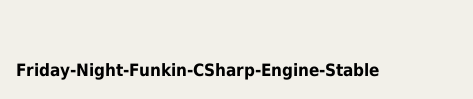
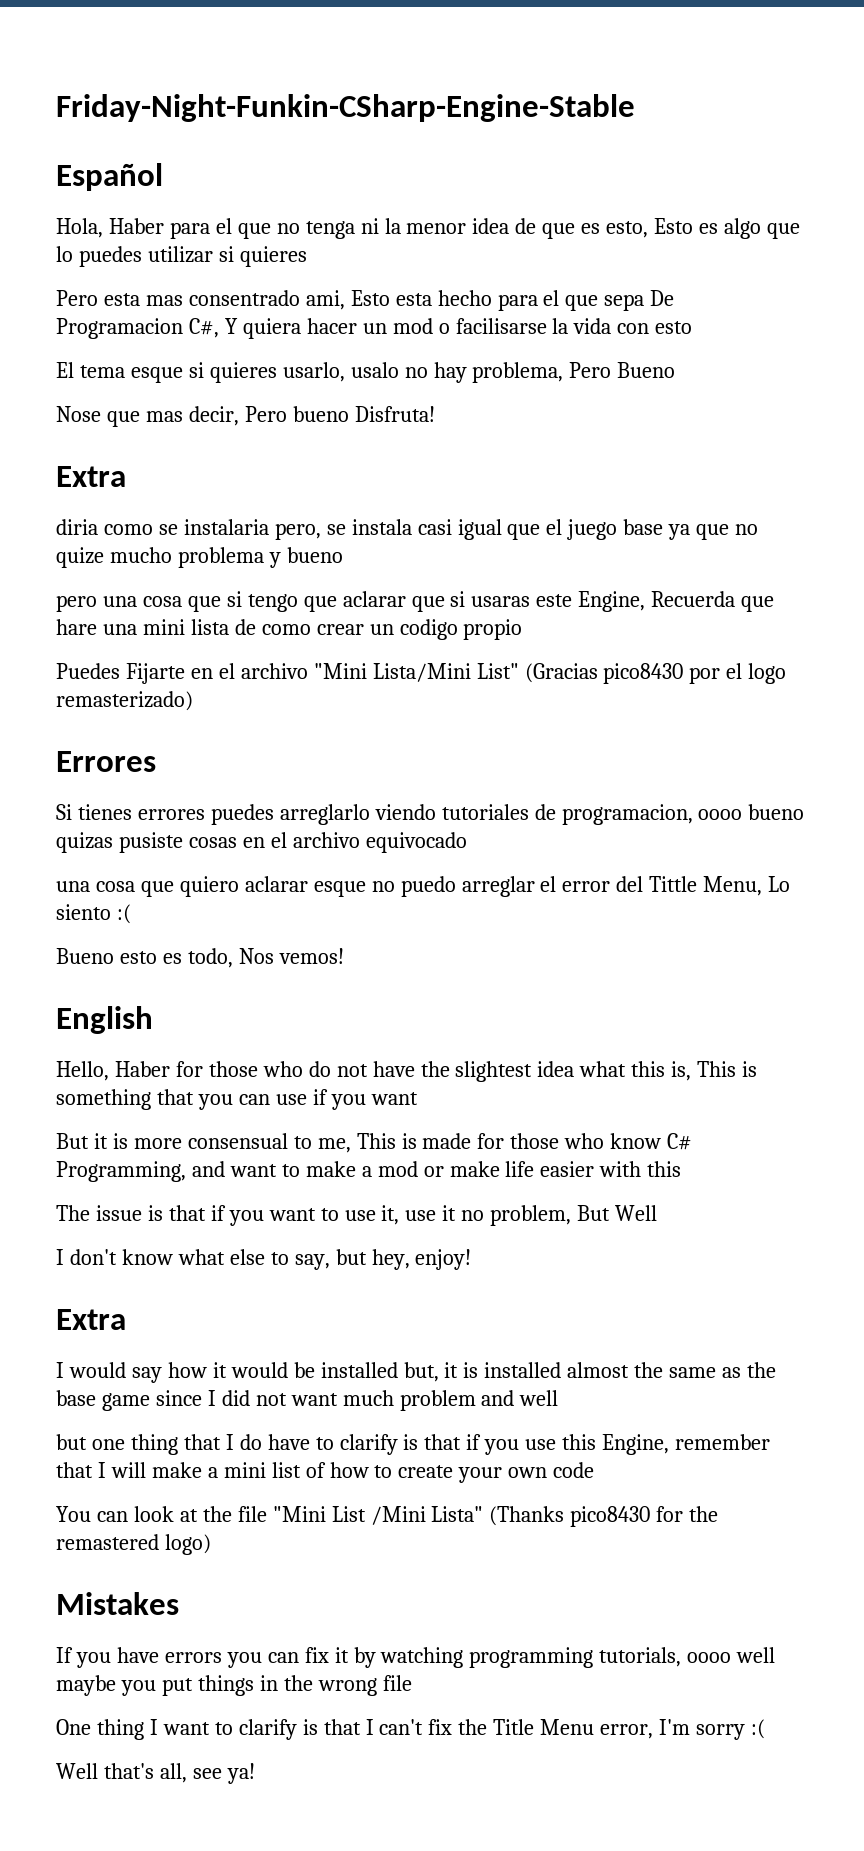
(379, 71) none -> [56,163,163,191] [56,218,800,239] [56,246,307,267] [56,290,675,311] [56,318,693,339] [56,362,676,383] [56,406,435,427] [56,466,126,487] [56,519,759,540] [56,547,343,568] [56,591,775,612] [56,619,523,640] [56,663,787,684] [56,691,193,711] [56,751,156,772] [56,804,805,825] [56,832,467,853] [56,876,791,897] [56,904,131,924] [56,948,344,968] [56,1006,153,1034] [56,1061,758,1082] [56,1089,418,1110] [56,1133,693,1153] [56,1161,682,1182] [56,1205,658,1226] [56,1249,472,1270] [56,1309,126,1330] [56,1362,777,1383] [56,1390,559,1411] [56,1434,771,1455] [56,1462,595,1483] [56,1506,719,1527] [56,1534,211,1555] [56,1592,179,1615] [56,1647,776,1668] [56,1675,412,1696] [56,1719,765,1740] [56,1763,255,1784] // Español // Hola, Haber para el que no tenga ni la menor idea de que es esto, Esto es algo que lo puedes utilizar si quieres // Pero esta mas consentrado ami, Esto esta hecho para el que sepa De Programacion C#, Y quiera hacer un mod o facilisarse la vida con esto // El tema esque si quieres usarlo, usalo no hay problema, Pero Bueno // Nose que mas decir, Pero bueno Disfruta! // Extra // diria como se instalaria pero, se instala casi igual que el juego base ya que no quize mucho problema y bueno // pero una cosa que si tengo que aclarar que si usaras este Engine, Recuerda que hare una mini lista de como crear un codigo propio // Puedes Fijarte en el archivo "Mini Lista/Mini List" (Gracias pico8430 por el logo remasterizado) // Errores // Si tienes errores puedes arreglarlo viendo tutoriales de programacion, oooo bueno quizas pusiste cosas en el archivo equivocado // una cosa que quiero aclarar esque no puedo arreglar el error del Tittle Menu, Lo siento :( // Bueno esto es todo, Nos vemos! // English // Hello, Haber for those who do not have the slightest idea what this is, This is something that you can use if you want // But it is more consensual to me, This is made for those who know C# Programming, and want to make a mod or make life easier with this // The issue is that if you want to use it, use it no problem, But Well // I don't know what else to say, but hey, enjoy! // Extra // I would say how it would be installed but, it is installed almost the same as the base game since I did not want much problem and well // but one thing that I do have to clarify is that if you use this Engine, remember that I will make a mini list of how to create your own code // You can look at the file "Mini List /Mini Lista" (Thanks pico8430 for the remastered logo) // Mistakes // If you have errors you can fix it by watching programming tutorials, oooo well maybe you put things in the wrong file // One thing I want to clarify is that I can't fix the Title Menu error, I'm sorry :( // Well that's all, see ya!

